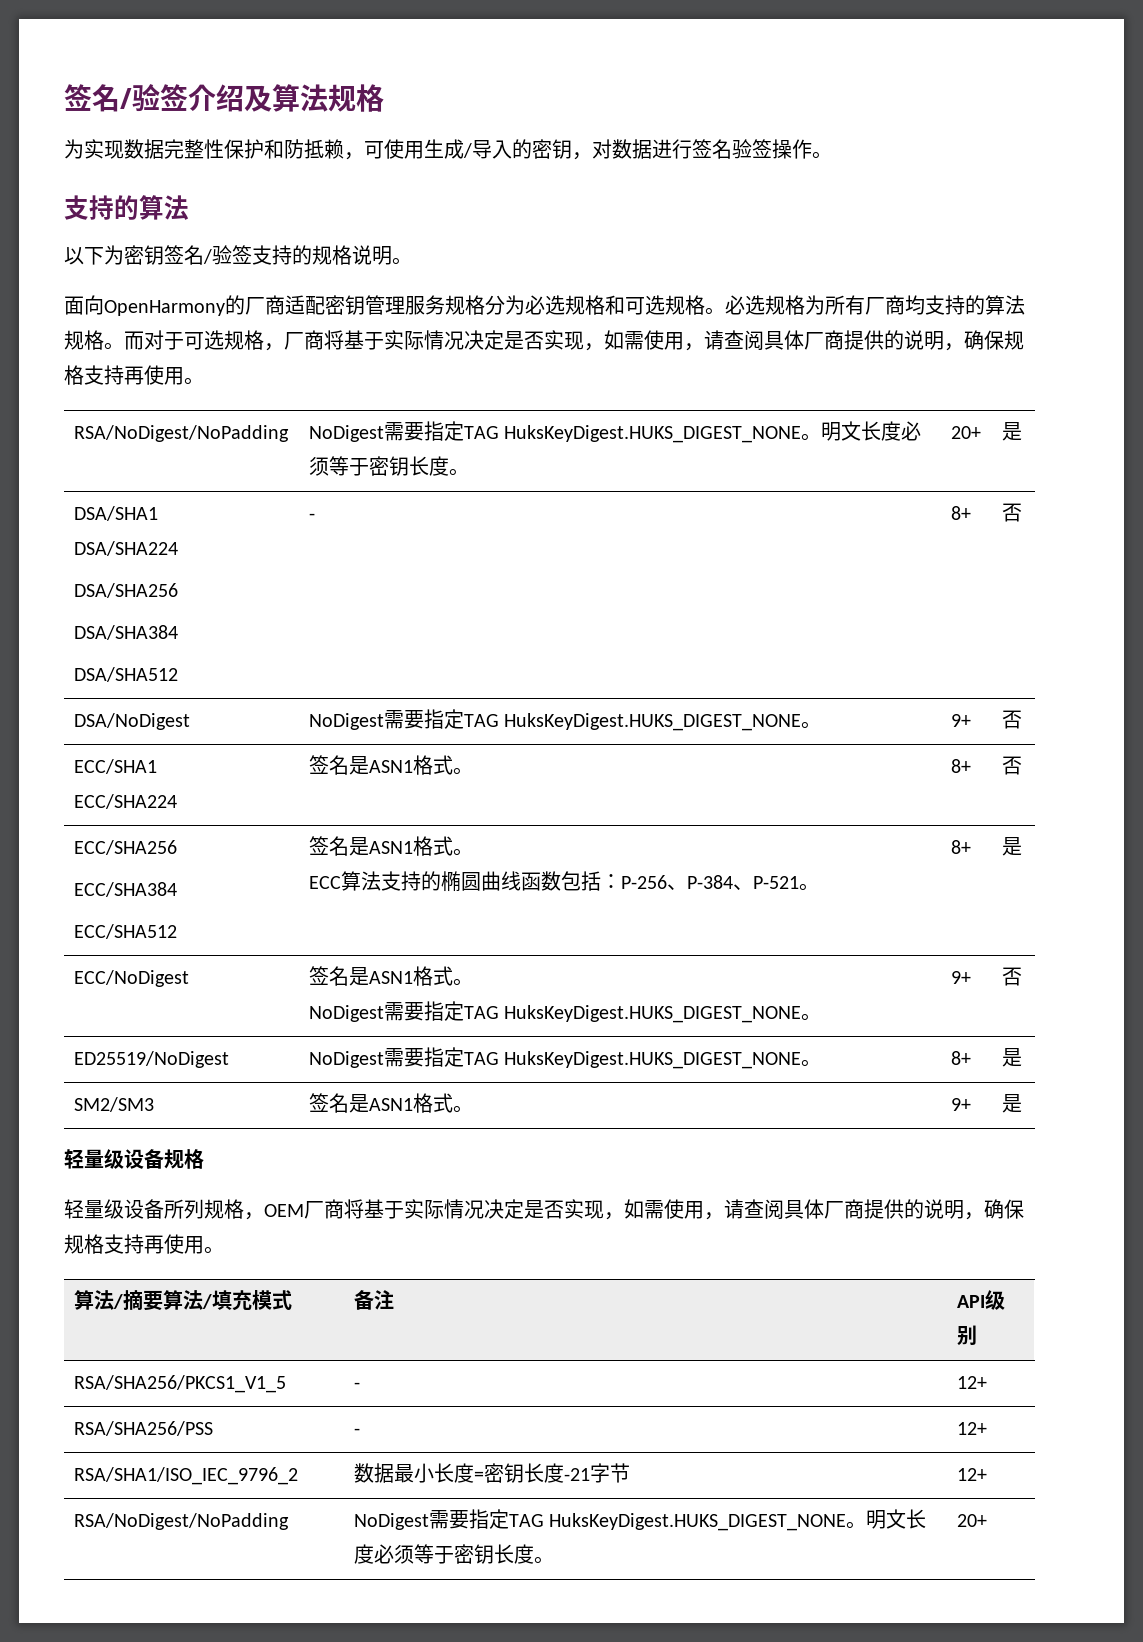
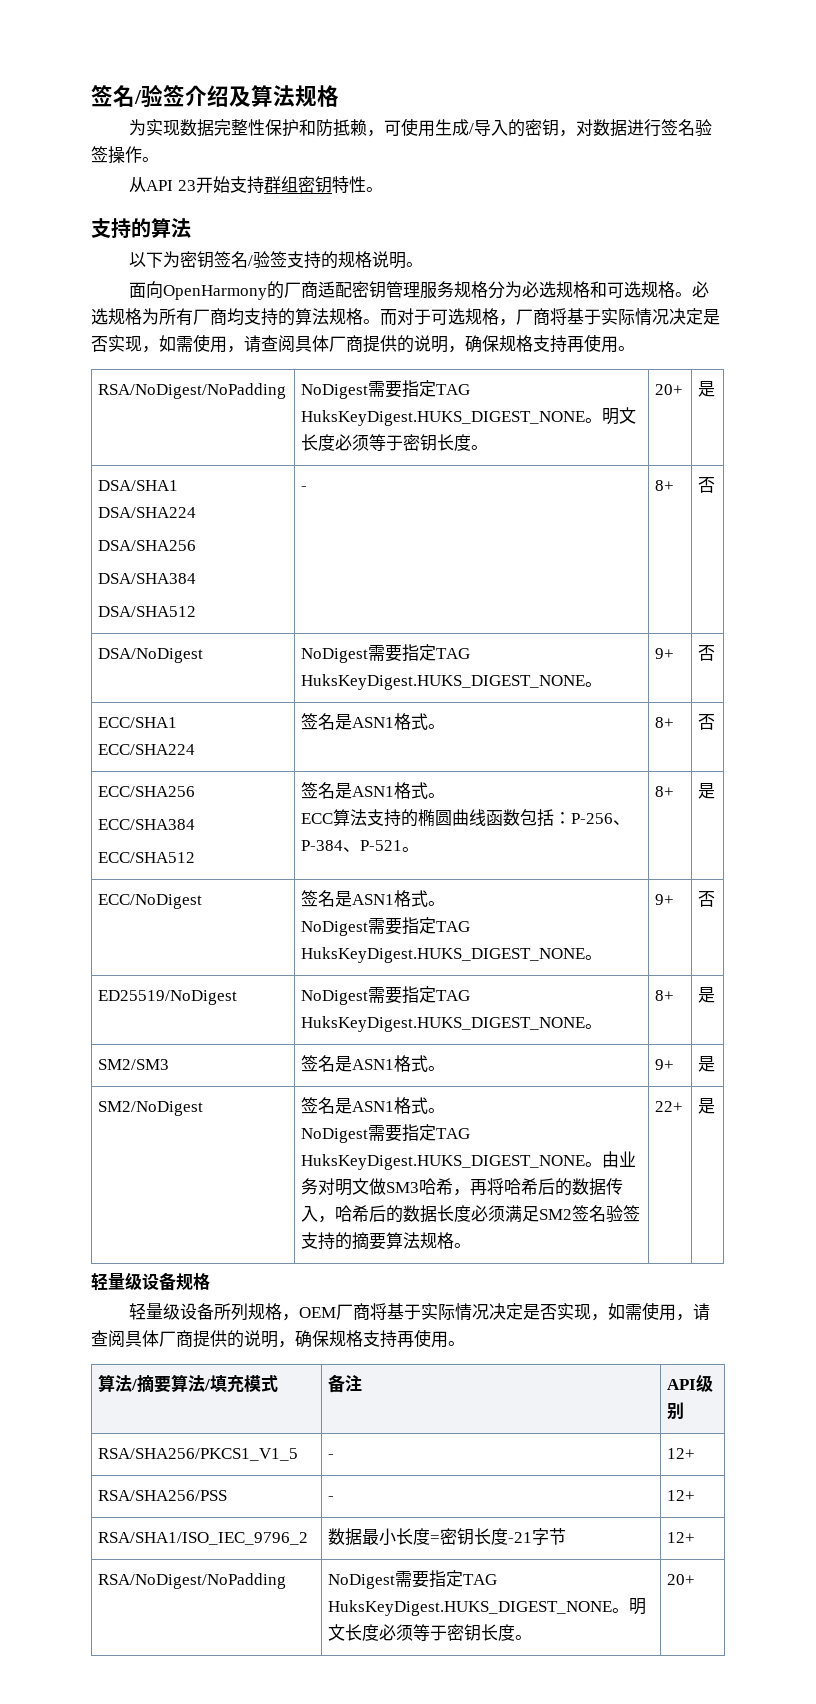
(832, 155) none -> [128,176,383,194] // 从API 23开始支持群组密钥特性。
(1023, 1103) none -> [98,1101,204,1116] [301,1097,446,1114] [301,1124,471,1143] [301,1151,637,1170] [301,1178,624,1196] [301,1205,641,1223] [301,1232,472,1250] [655,1101,684,1112] [698,1098,716,1114] // SM2/NoDigest | 签名是ASN1格式。 // NoDigest需要指定TAG HuksKeyDigest.HUKS_DIGEST_NONE。由业务对明文做SM3哈希，再将哈希后的数据传入，哈希后的数据长度必须满足SM2签名验签支持的摘要算法规格。 | 22+ | 是

